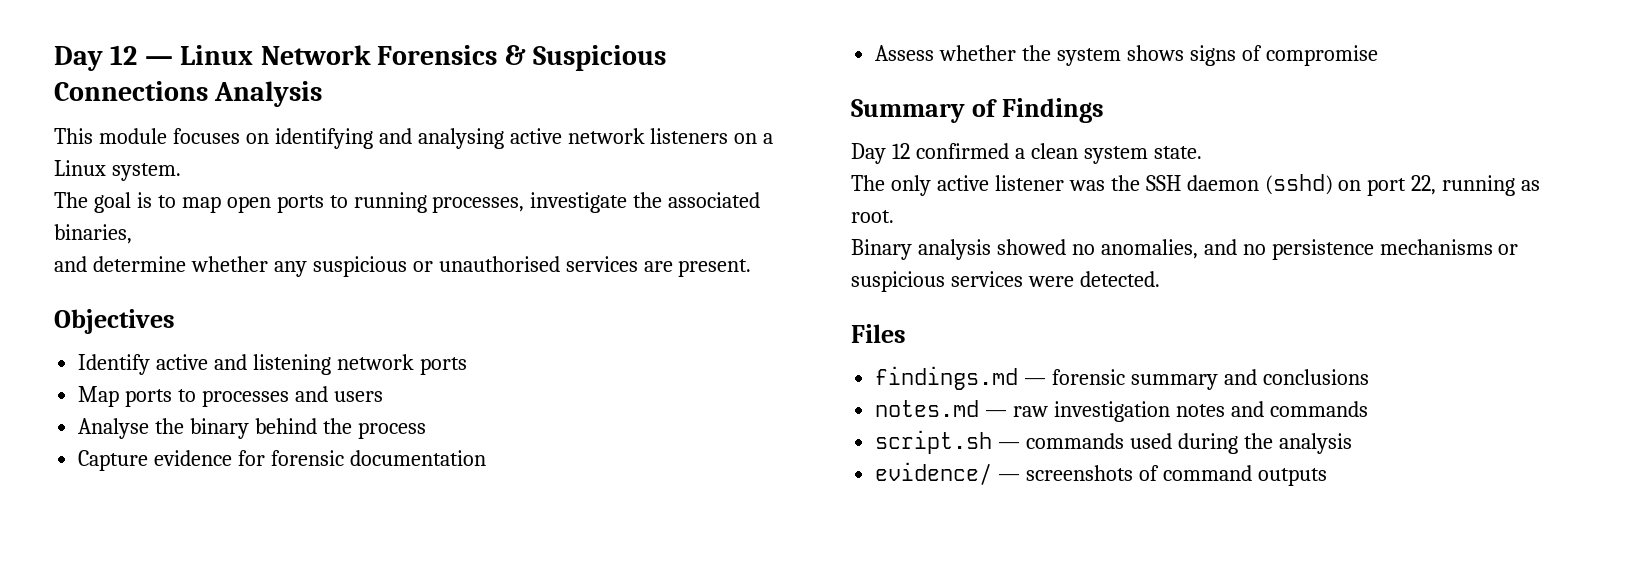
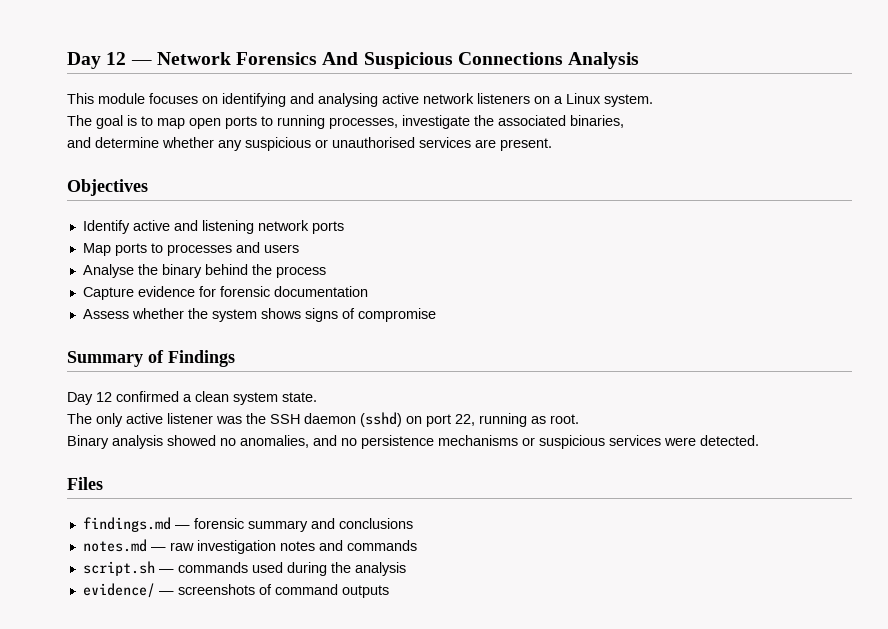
[180,45,254,65] Linux -> (152, 62) none
[504,45,526,65] & -> [322,52,359,65] And

